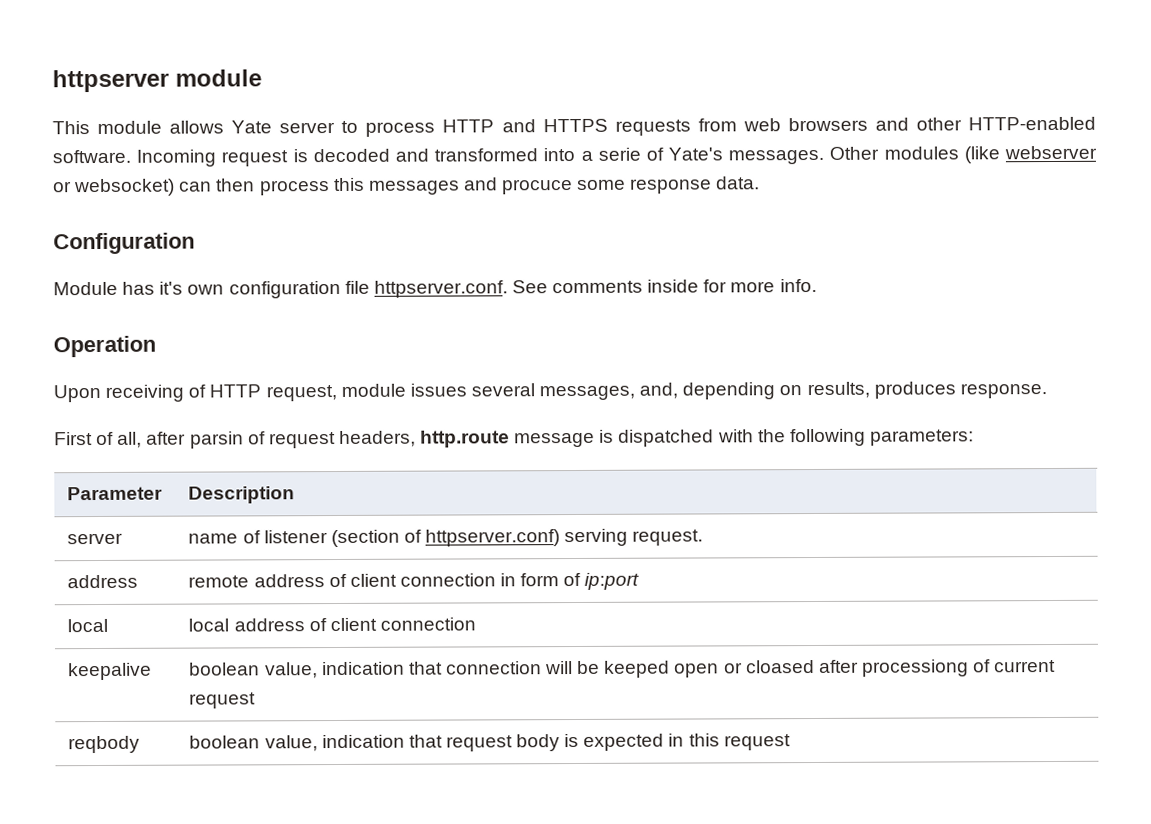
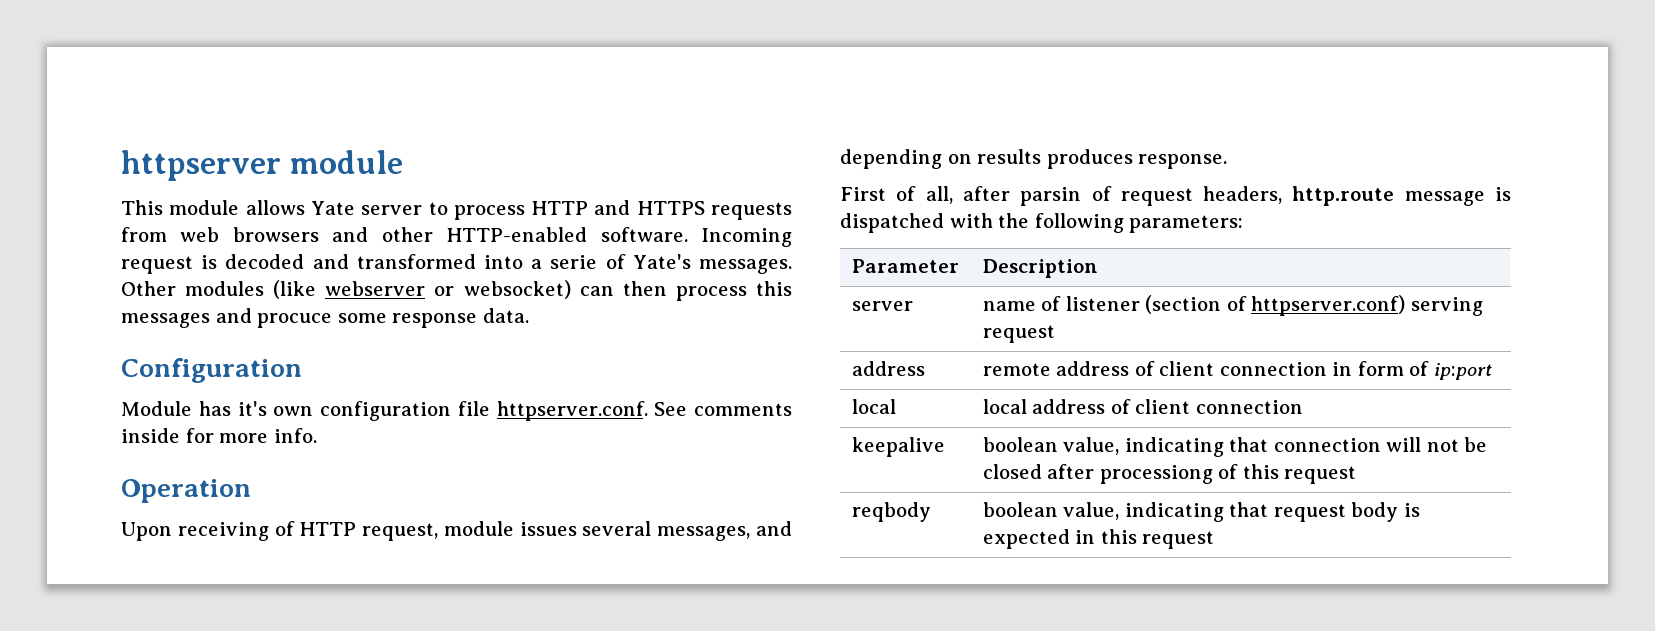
[639,382,679,399] and, -> [756,521,792,536] and
[806,381,870,399] results, -> [977,149,1042,164] results
[632,529,704,546] request. -> [982,325,1055,343] request
[321,661,405,676] indication -> [1124,437,1224,457] indicating
[577,660,815,678] be keeped open or cloased -> [1426,437,1488,452] [982,464,1042,479] not be closed
[994,659,1057,673] current -> [1242,464,1279,479] this
[321,734,405,749] indication -> [1124,502,1224,522] indicating

